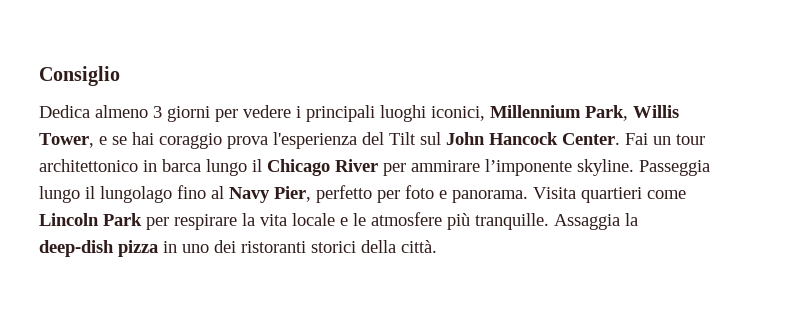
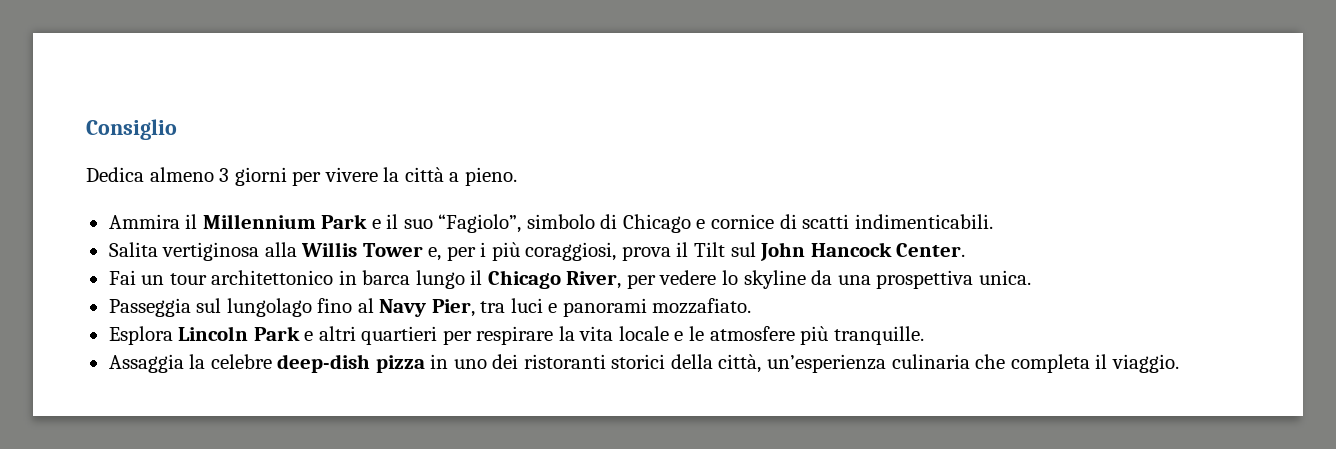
[243,105,679,122] [39,132,384,149] vedere i principali luoghi iconici, Millennium Park, Willis Tower, e se hai coraggio prova l'esperienza del -> [324,167,517,186] [108,214,993,233] [108,242,689,261] vivere la città a pieno. // Ammira il Millennium Park e il suo “Fagiolo”, simbolo di Chicago e cornice di scatti indimenticabili. // Salita vertiginosa alla Willis Tower e, per i più coraggiosi, prova il
(620, 139) none -> (966, 250) //
[335,159,710,176] [39,186,95,203] River per ammirare l’imponente skyline. Passeggia lungo il -> [566,270,1031,289] [108,298,222,317] River, per vedere lo skyline da una prospettiva unica. // Passeggia sul
[316,185,686,203] [39,213,142,226] perfetto per foto e panorama. Visita quartieri come Lincoln Park -> [480,298,752,317] [108,326,438,345] tra luci e panorami mozzafiato. // Esplora Lincoln Park e altri quartieri
(549, 221) none -> (924, 335) //
(638, 219) none -> [210,354,272,369] celebre
[401,240,437,253] città. -> [718,354,1179,373] città, un’esperienza culinaria che completa il viaggio.

